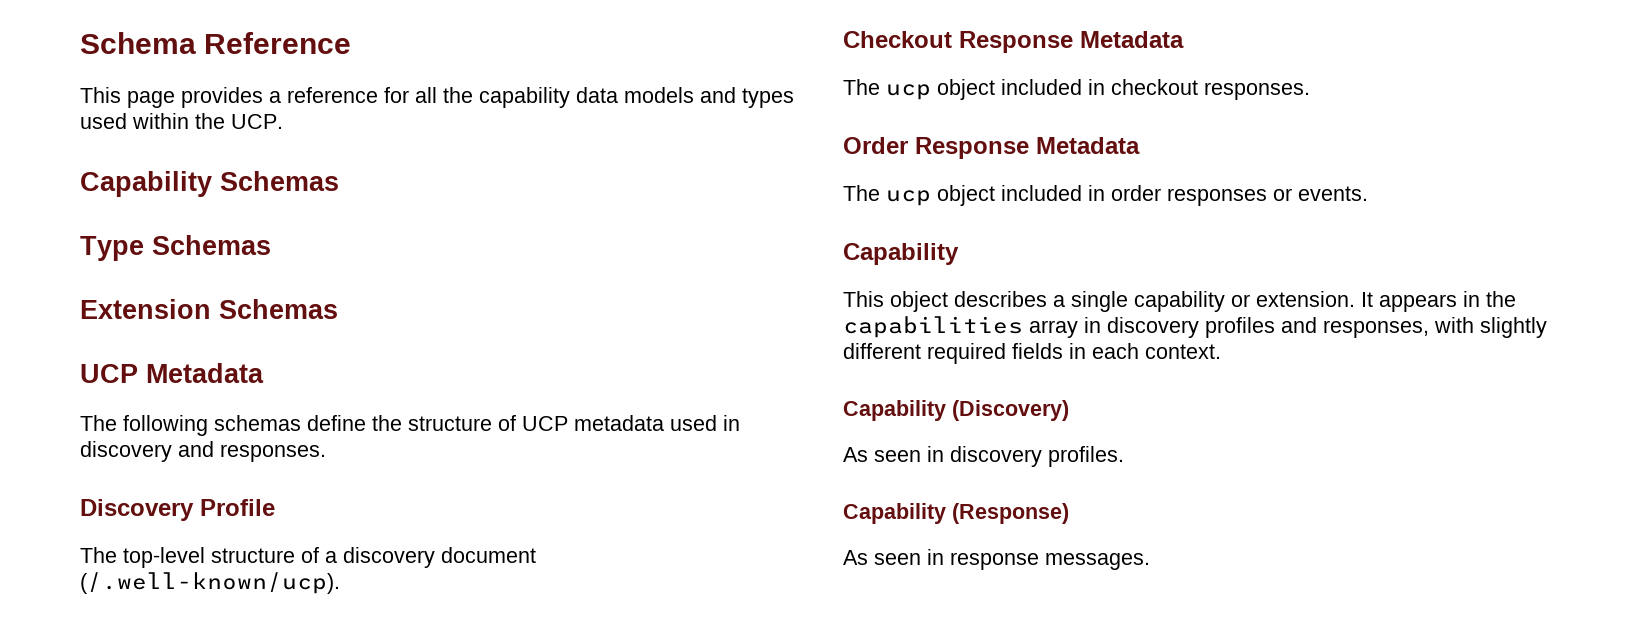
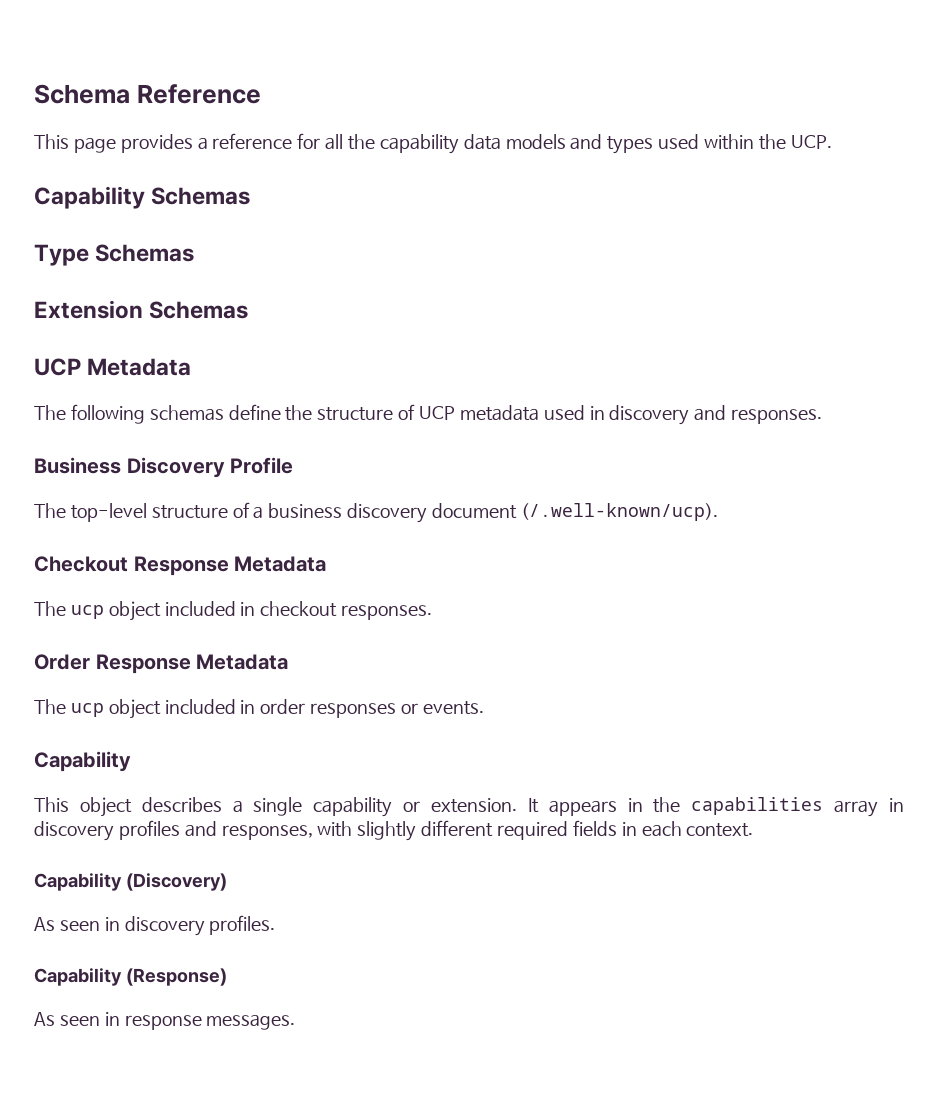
(326, 453) none -> [34,457,121,474] Business
(337, 557) none -> [268,503,343,518] business

